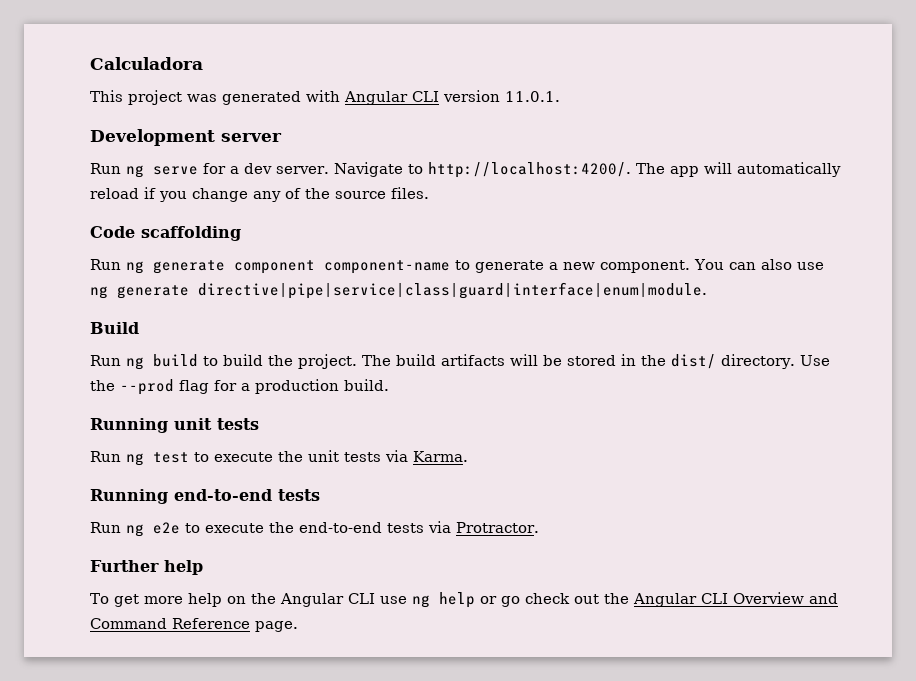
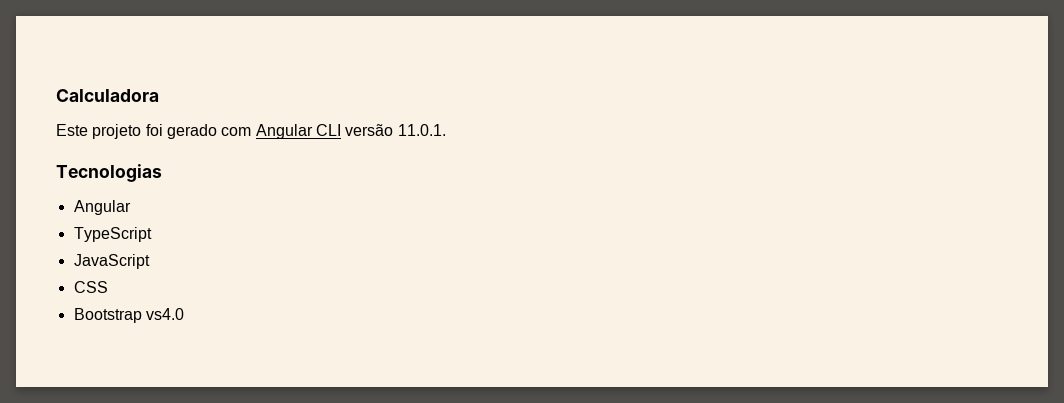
[90,90,500,105] This project was generated with Angular CLI version -> [56,124,394,139] Este projeto foi gerado com Angular CLI versão
[90,129,282,146] [90,162,841,178] [90,187,429,202] [90,226,241,241] [90,259,824,274] [90,282,707,299] [90,322,139,334] [90,354,830,370] [90,379,389,395] [90,418,259,433] [90,450,468,466] [90,489,320,504] [90,521,539,537] [90,560,203,575] [90,592,838,608] [90,618,298,632] Development server // Run ng serve for a dev server. Navigate to http://localhost:4200/. The app will automatically reload if you change any of the source files. // Code scaffolding // Run ng generate component component-name to generate a new component. You can also use ng generate directive|pipe|service|class|guard|interface|enum|module. // Build // Run ng build to build the project. The build artifacts will be stored in the dist/ directory. Use the --prod flag for a production build. // Running unit tests // Run ng test to execute the unit tests via Karma. // Running end-to-end tests // Run ng e2e to execute the end-to-end tests via Protractor. // Further help // To get more help on the Angular CLI use ng help or go check out the Angular CLI Overview and Command Reference page. -> [56,164,162,182] [73,200,131,215] [73,227,152,242] [73,254,150,269] [73,281,108,293] [73,308,184,323] Tecnologias // Angular // TypeScript // JavaScript // CSS // Bootstrap vs4.0

